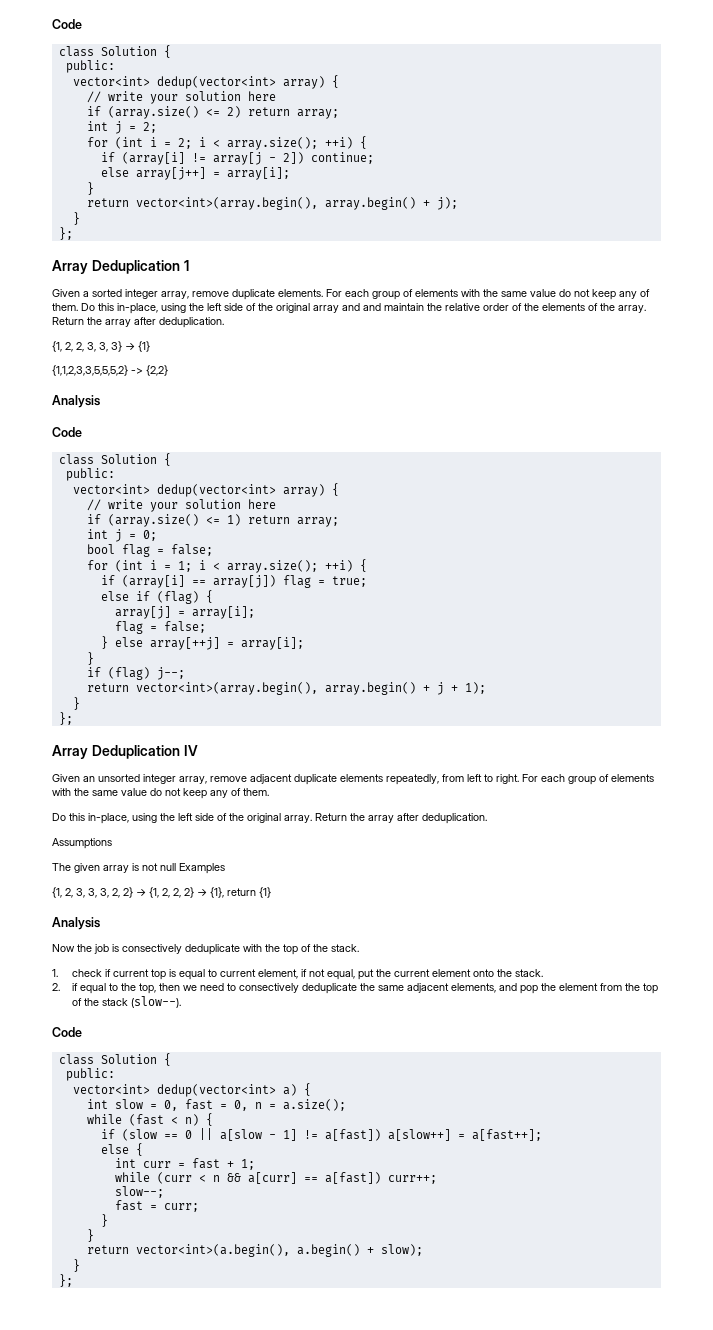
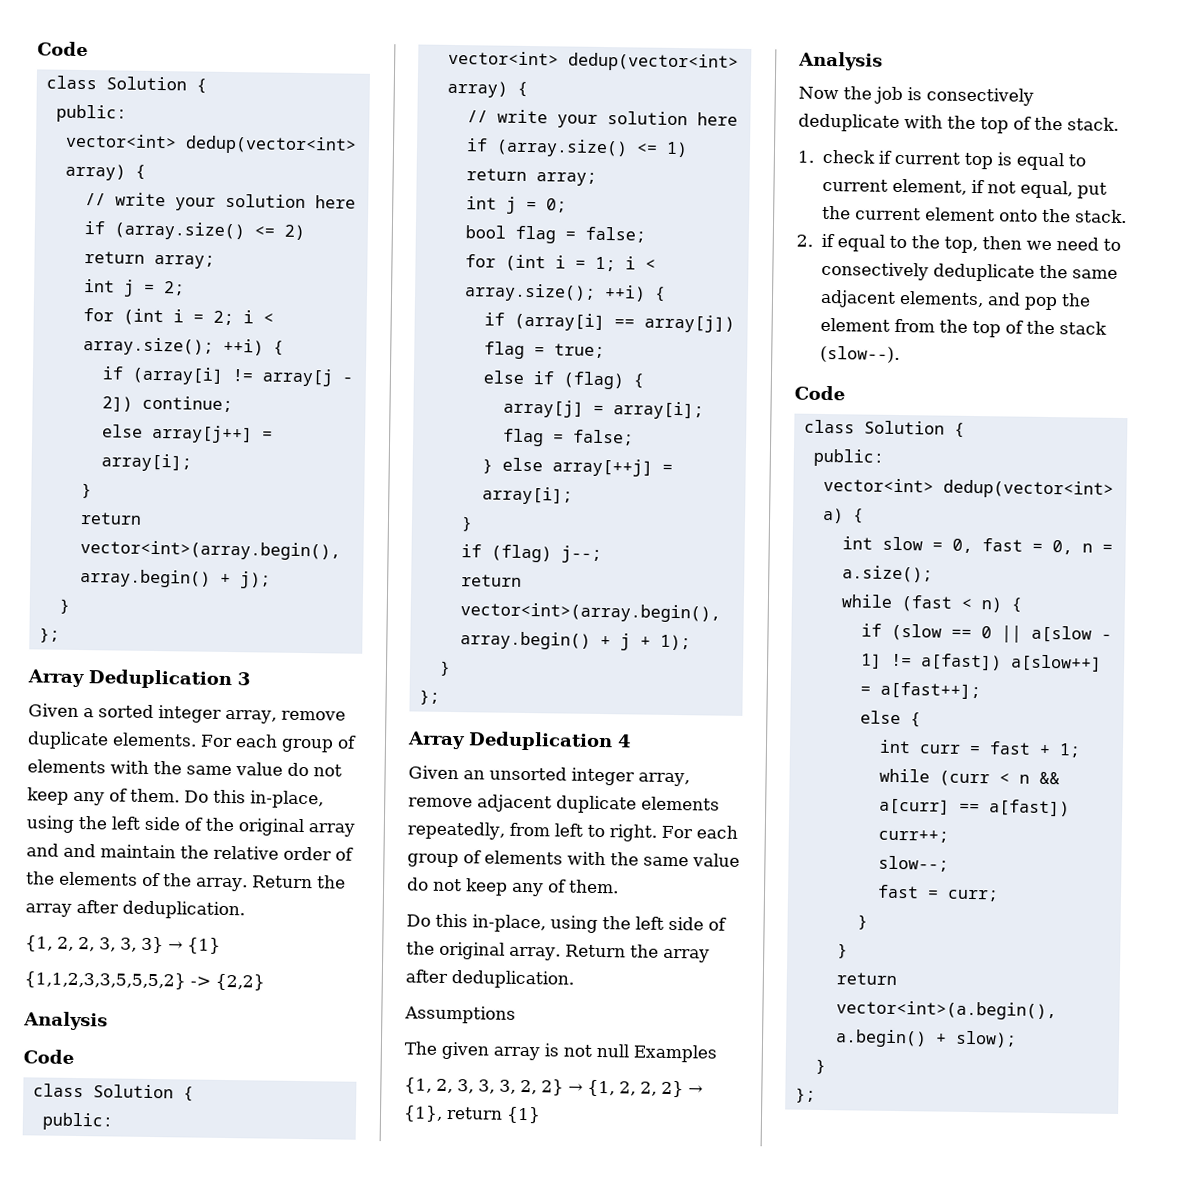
[183,260,189,271] 1 -> [237,672,251,686] 3
[183,745,198,756] IV -> [617,734,632,748] 4

